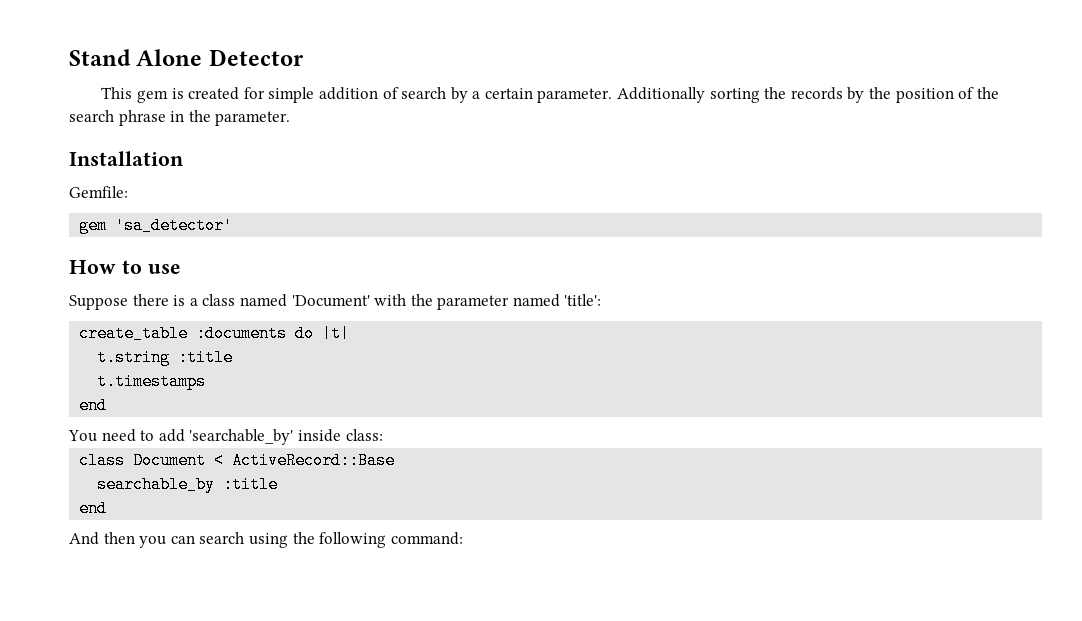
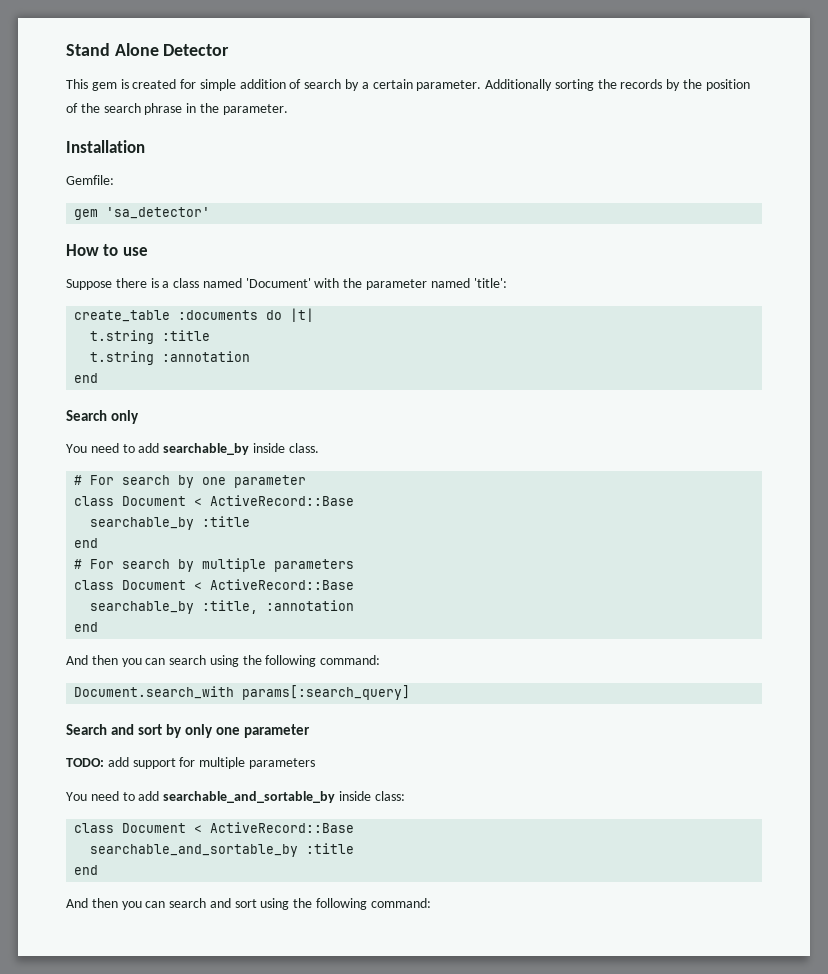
[97,373,207,390] [79,397,108,414] [68,429,383,445] t.timestamps // end // You need to add 'searchable_by' inside class: -> [90,351,251,365] [74,373,99,383] [66,410,140,424] [66,443,319,455] [74,475,307,488] t.string :annotation // end // Search only // You need to add searchable_by inside class. // # For search by one parameter
(108, 508) none -> [74,558,355,572] [74,579,355,590] [90,600,355,614] [74,622,99,632] // # For search by multiple parameters // class Document < ActiveRecord::Base // searchable_by :title, :annotation // end
(463, 538) none -> [74,685,411,700] [66,724,311,738] [66,757,315,769] [66,791,405,803] [74,822,355,833] [90,843,355,857] [74,865,99,875] [66,898,431,910] // Document.search_with params[:search_query] // Search and sort by only one parameter // TODO: add support for multiple parameters // You need to add searchable_and_sortable_by inside class: // class Document < ActiveRecord::Base // searchable_and_sortable_by :title // end // And then you can search and sort using the following command:

